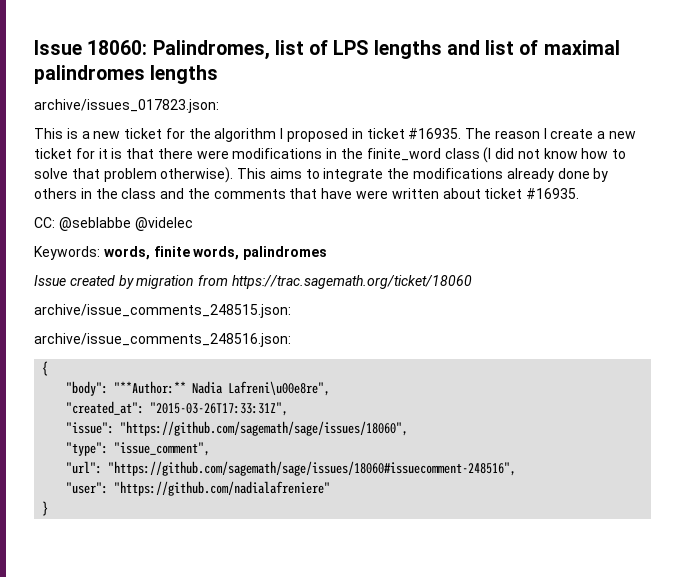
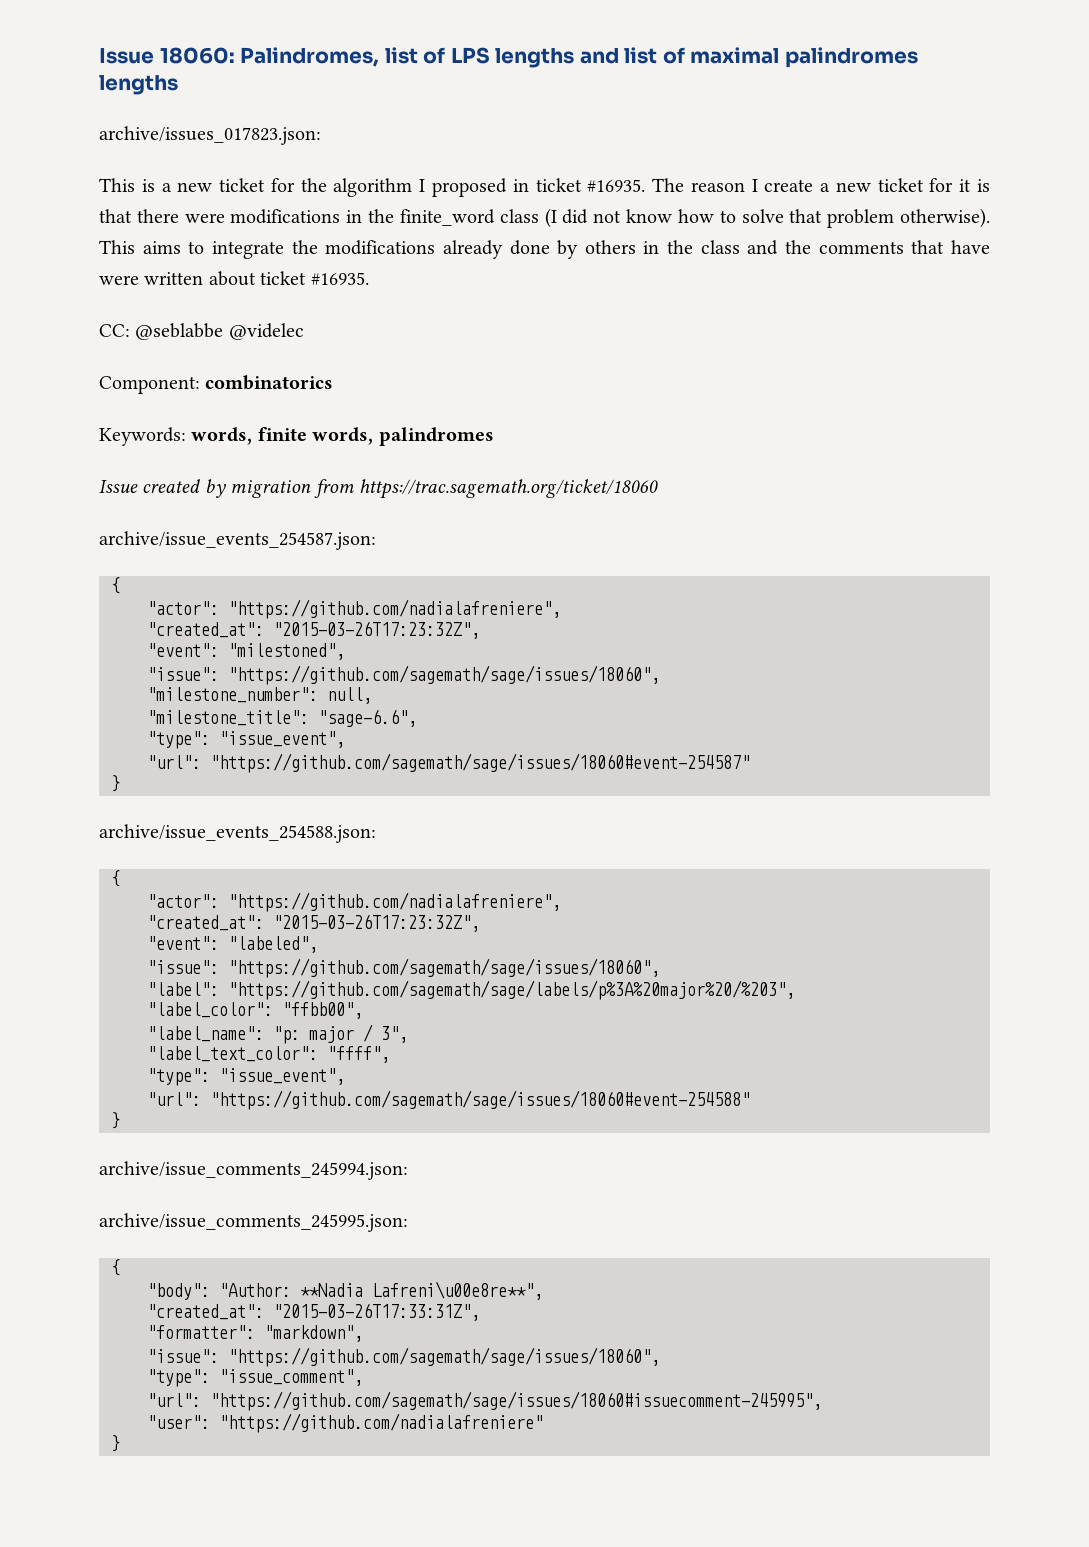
(193, 224) none -> [99,375,334,394] // Component: combinatorics
[34,304,291,318] [34,333,291,347] archive/issue_comments_248515.json: // archive/issue_comments_248516.json: -> [99,531,376,550] [111,577,120,594] [147,599,561,619] [147,621,480,639] [147,643,345,660] [147,665,660,685] [147,687,372,704] [147,709,417,727] [147,731,345,749] [147,753,750,773] [111,775,120,792] [99,824,376,843] [111,870,120,887] [147,892,561,912] [147,914,480,932] [147,936,318,953] [147,958,660,978] [147,980,795,1000] [147,1002,363,1019] [147,1024,408,1044] [147,1046,390,1063] [147,1068,345,1086] [147,1090,750,1110] [111,1112,120,1129] [99,1161,408,1180] [99,1213,408,1232] archive/issue_events_254587.json: // { // "actor": "https://github.com/nadialafreniere", // "created_at": "2015-03-26T17:23:32Z", // "event": "milestoned", // "issue": "https://github.com/sagemath/sage/issues/18060", // "milestone_number": null, // "milestone_title": "sage-6.6", // "type": "issue_event", // "url": "https://github.com/sagemath/sage/issues/18060#event-254587" // } // archive/issue_events_254588.json: // { // "actor": "https://github.com/nadialafreniere", // "created_at": "2015-03-26T17:23:32Z", // "event": "labeled", // "issue": "https://github.com/sagemath/sage/issues/18060", // "label": "https://github.com/sagemath/sage/labels/p%3A%20major%20/%203", // "label_color": "ffbb00", // "label_name": "p: major / 3", // "label_text_color": "ffff", // "type": "issue_event", // "url": "https://github.com/sagemath/sage/issues/18060#event-254588" // } // archive/issue_comments_245994.json: // archive/issue_comments_245995.json:
[114,381,331,396] "**Author:** Nadia Lafreni\u00e8re", -> [219,1281,543,1300] "Author: **Nadia Lafreni\u00e8re**",
(289, 409) none -> [147,1325,363,1342] // "formatter": "markdown",
[108,461,517,476] "https://github.com/sagemath/sage/issues/18060#issuecomment-248516", -> [210,1391,822,1411] "https://github.com/sagemath/sage/issues/18060#issuecomment-245995",

